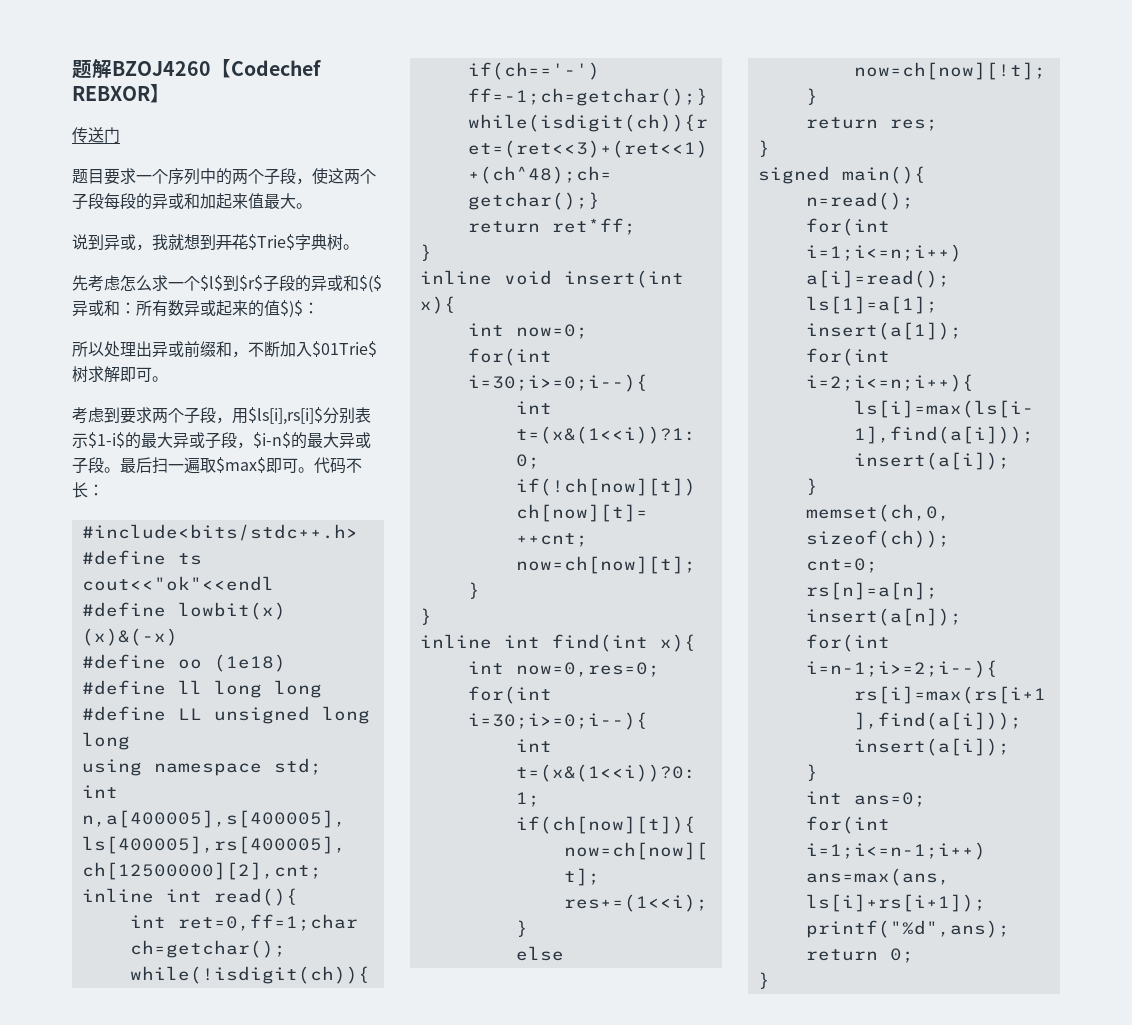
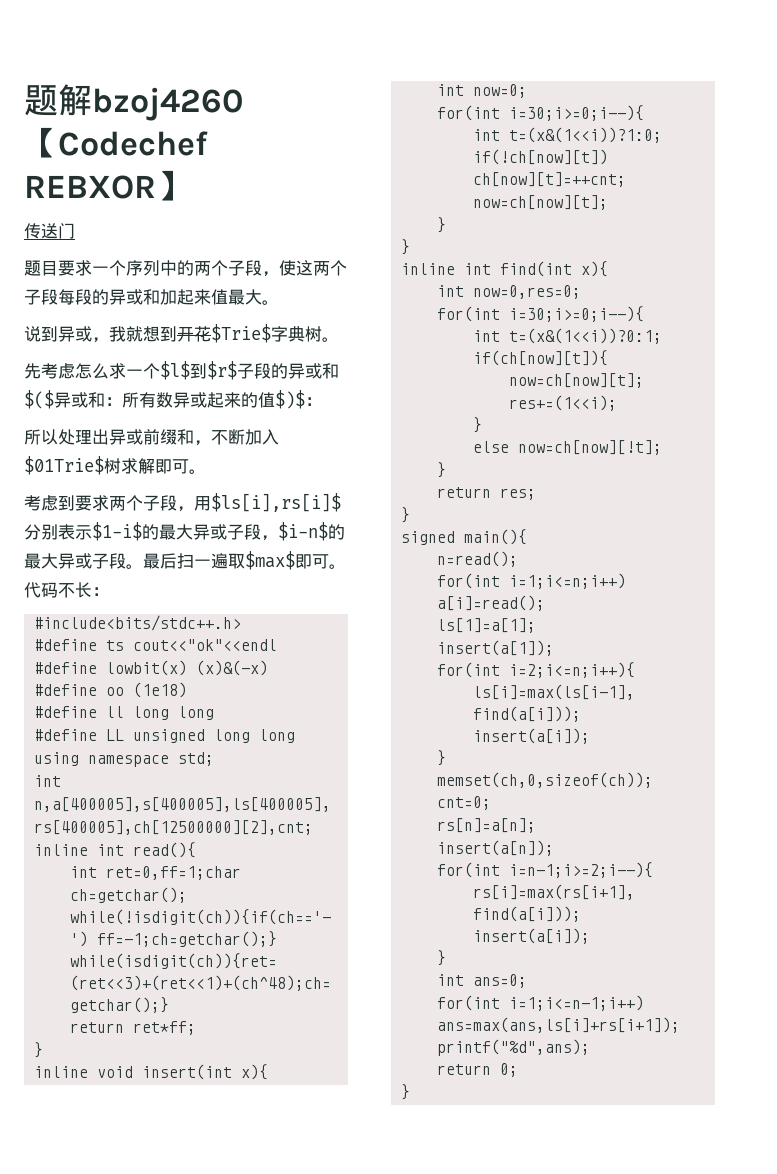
[112,61,211,76] BZOJ4260 -> [92,87,244,121] bzoj4260

